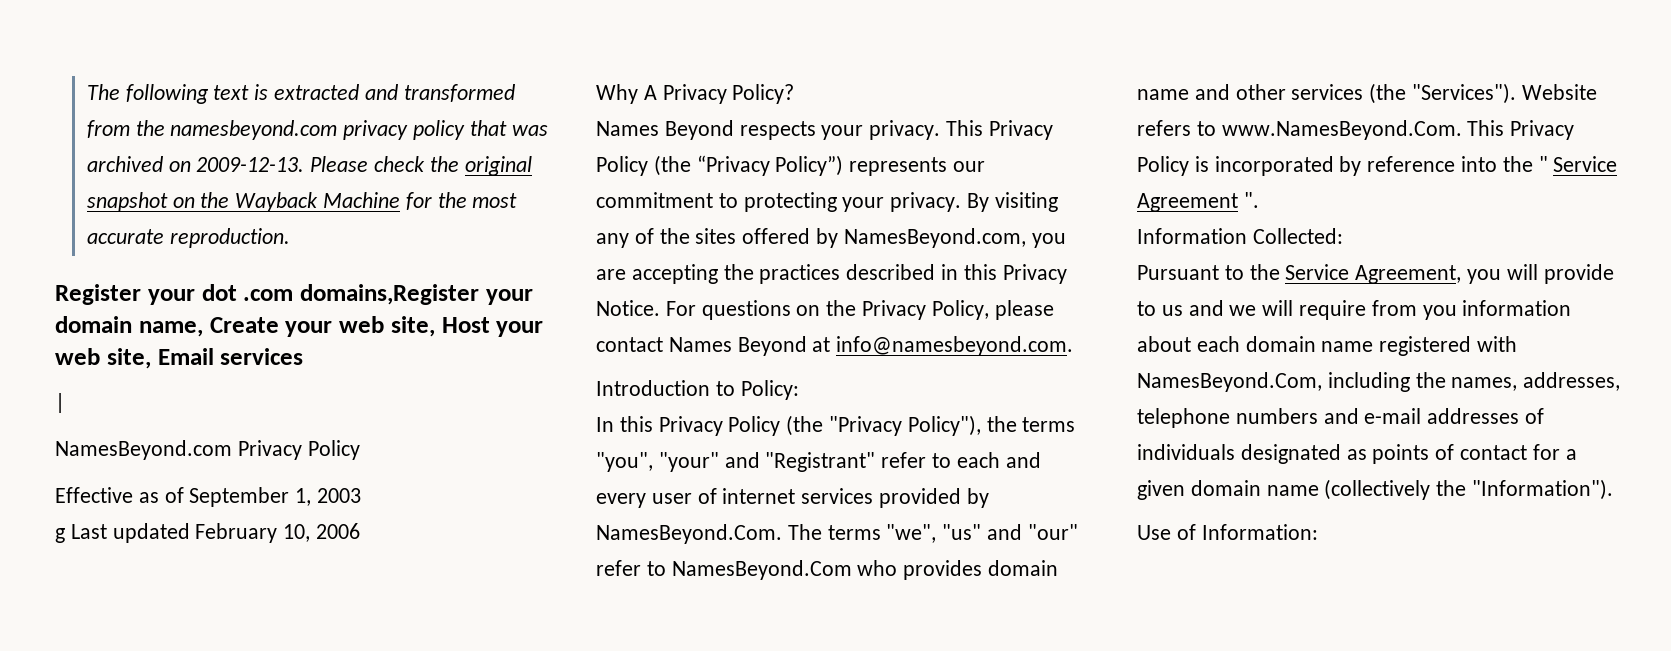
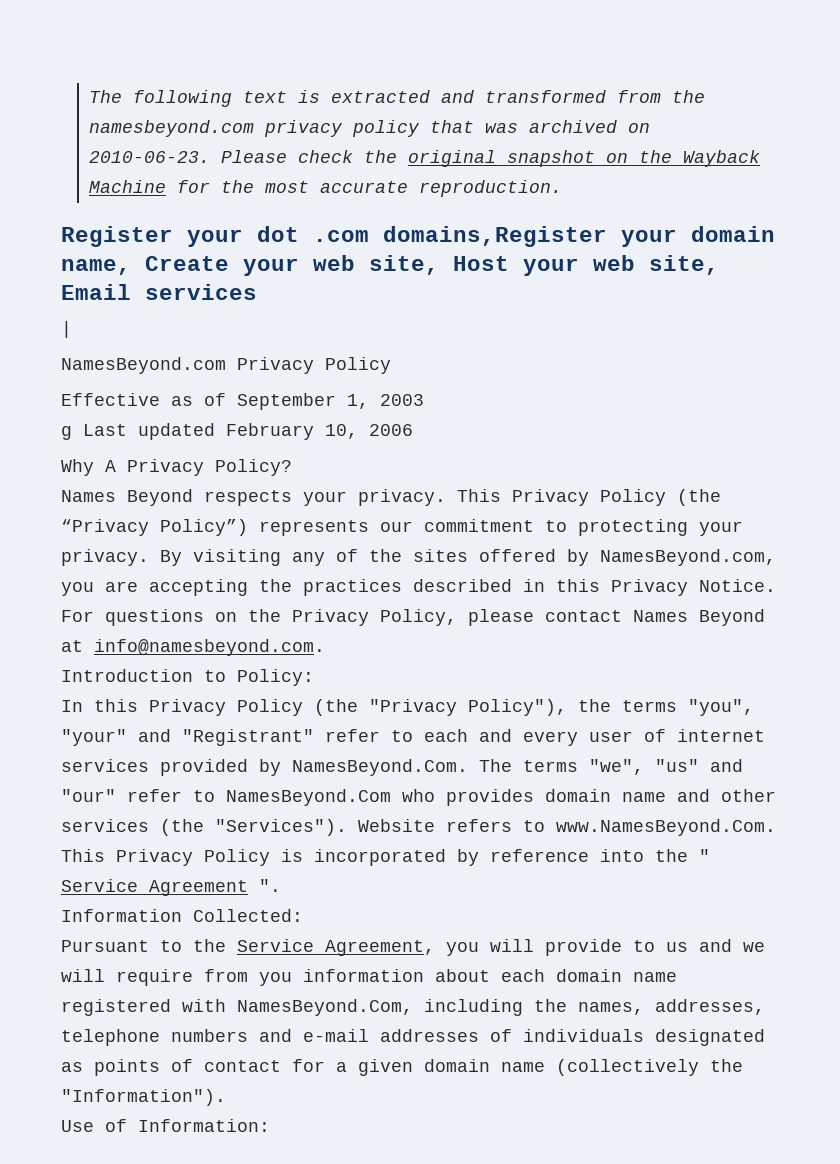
[196,157,305,172] 2009-12-13. -> [89,151,211,163] 2010-06-23.

